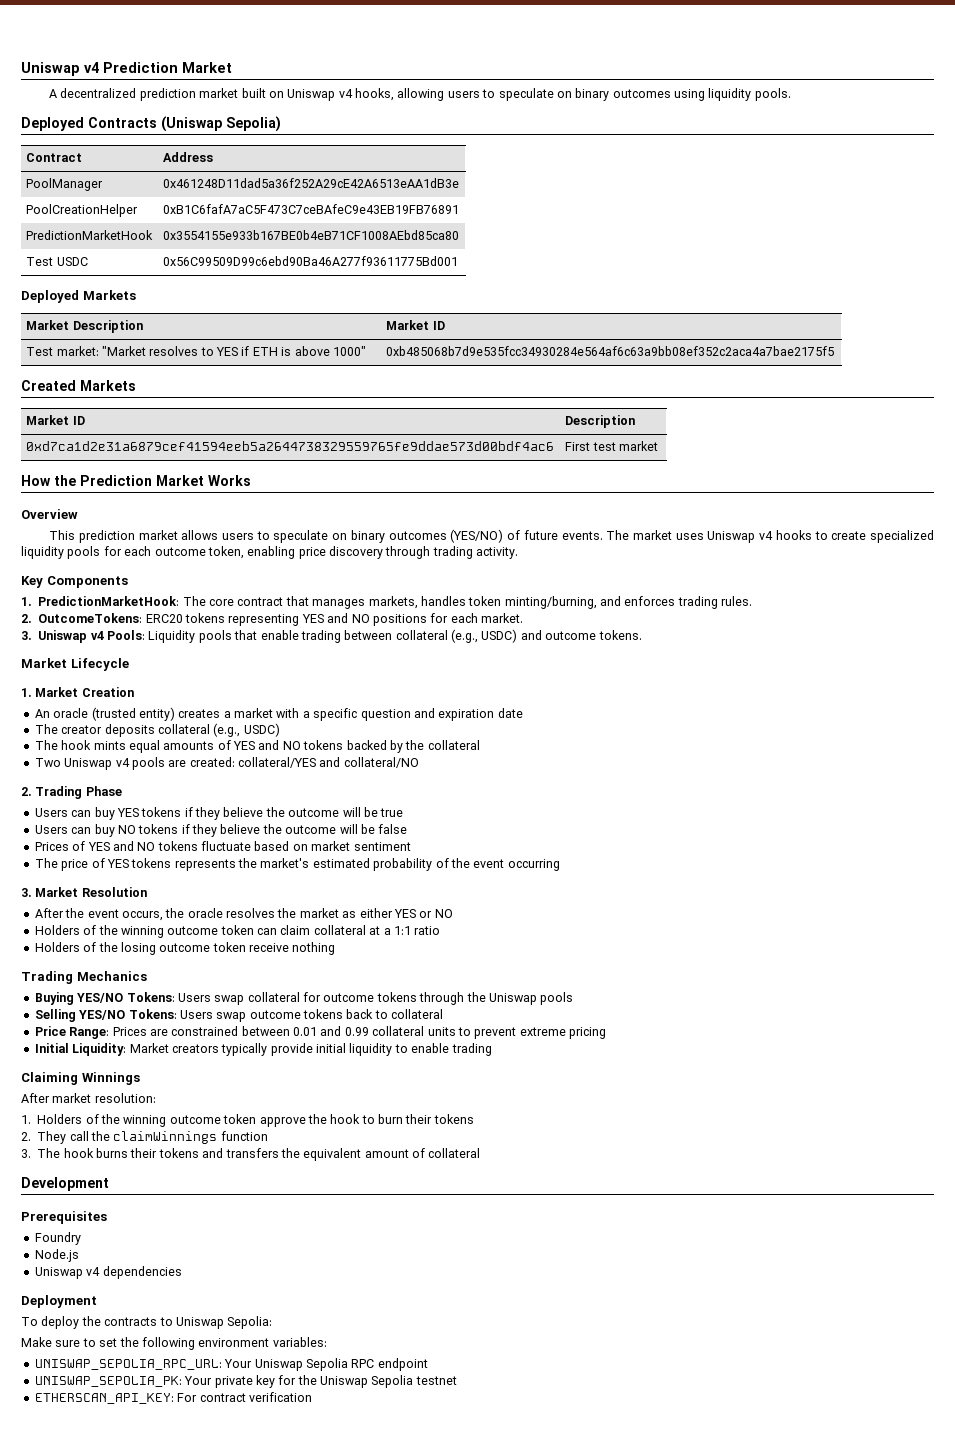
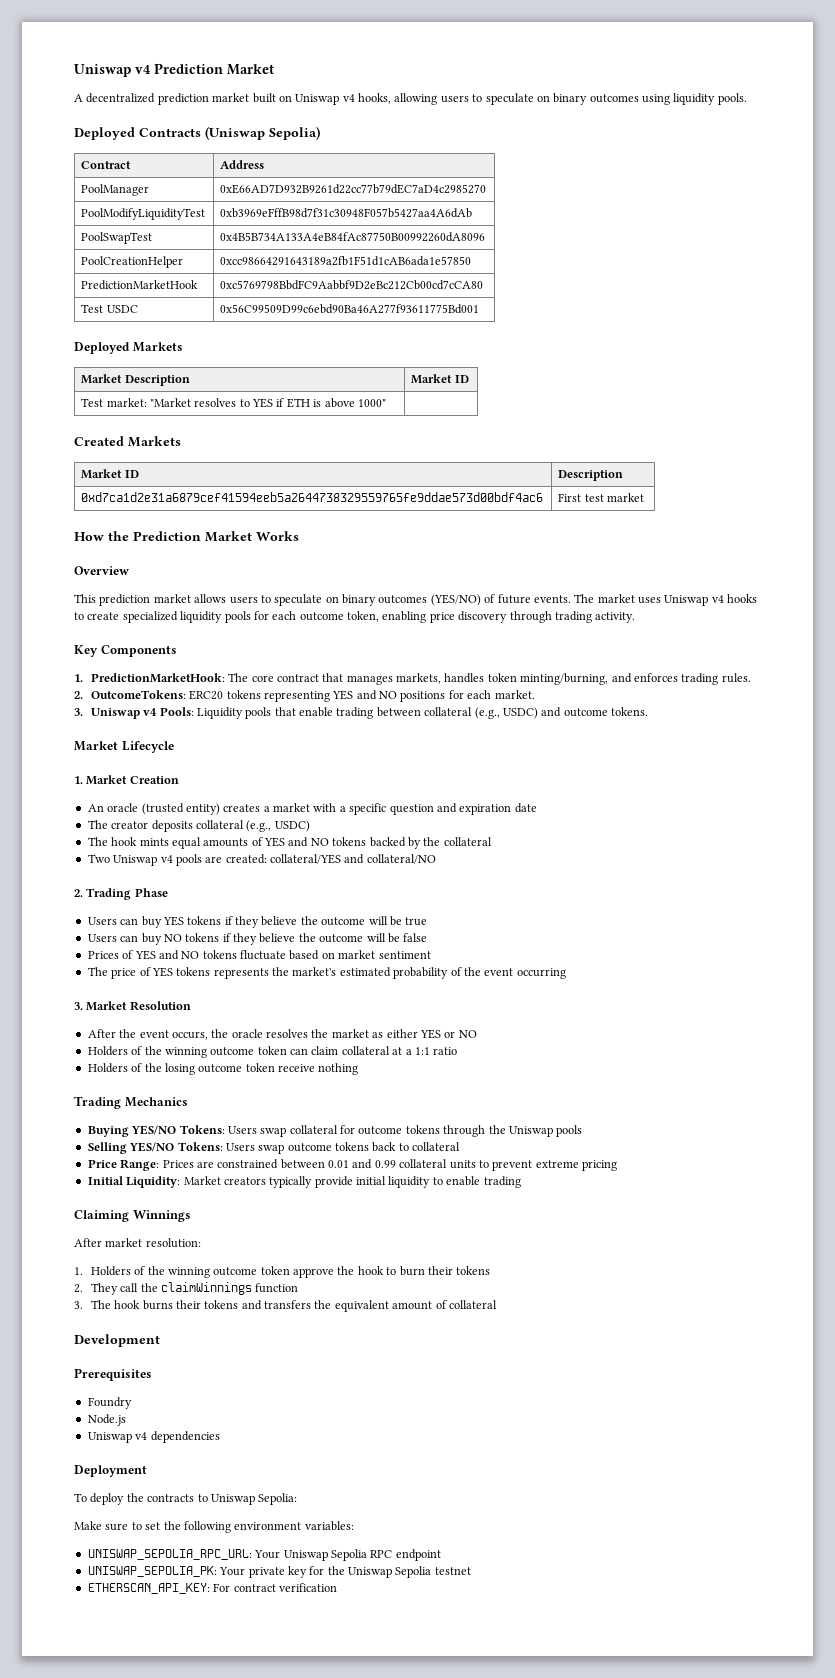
[163,178,460,188] 0x461248D11dad5a36f252A29cE42A6513eAA1dB3e -> [220,184,487,194] [81,208,206,220] [220,208,473,218] [81,232,153,244] [220,232,486,242] 0xE66AD7D932B9261d22cc77b79dEC7aD4c2985270 // PoolModifyLiquidityTest | 0xb3969eFffB98d7f31c30948F057b5427aa4A6dAb // PoolSwapTest | 0x4B5B734A133A4eB84fAc87750B00992260dA8096
[163,204,460,214] 0xB1C6fafA7aC5F473C7ceBAfeC9e43EB19FB76891 -> [220,256,472,266] 0xcc98664291643189a2fb1F51d1cAB6ada1e57850
[163,230,460,240] 0x3554155e933b167BE0b4eB71CF1008AEbd85ca80 -> [220,280,484,290] 0xc5769798BbdFC9Aabbf9D2eBc212Cb00cd7cCA80
[386,346,835,356] 0xb485068b7d9e535fcc34930284e564af6c63a9bb08ef352c2aca4a7bae2175f5 -> (386, 403) none

